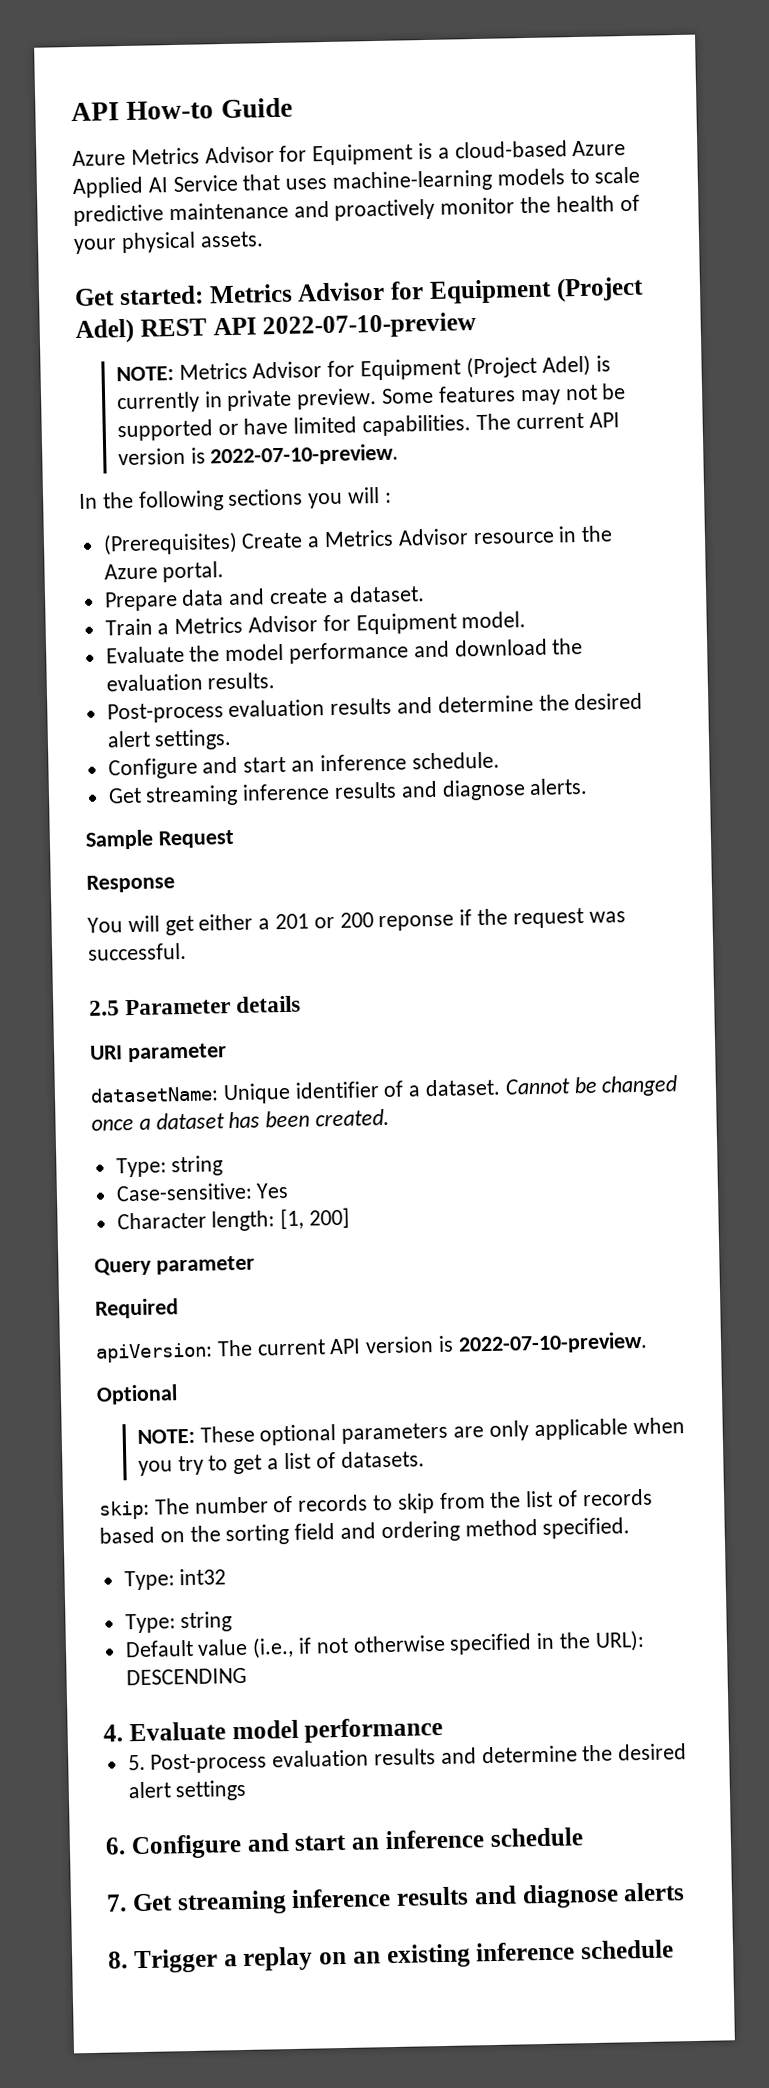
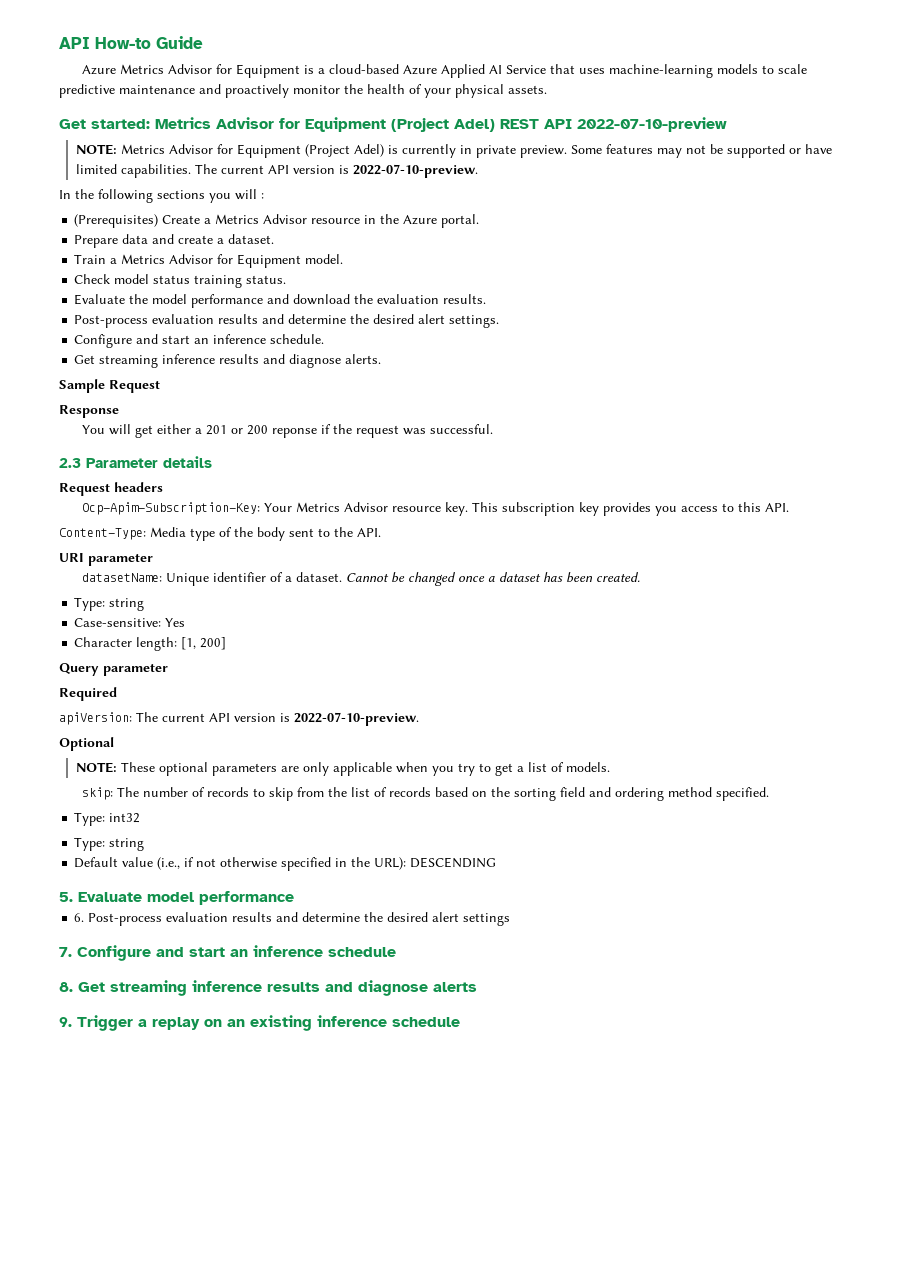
(527, 620) none -> [74,274,287,288] // Check model status training status.
[89,1000,120,1016] 2.5 -> [59,458,81,468] 2.3
(302, 1004) none -> [59,482,163,496] [81,502,789,516] [59,527,381,541] // Request headers // Ocp-Apim-Subscription-Key: Your Metrics Advisor resource key. This subscription key provides you access to this API. // Content-Type: Media type of the body sent to the API.
[340,1450,425,1468] datasets. -> [565,762,610,772] models.
[103,1724,123,1742] 4. -> [59,892,73,902] 5.
[127,1754,146,1771] 5. -> [74,913,85,922] 6.
[105,1837,126,1855] 6. -> [59,947,72,957] 7.
[106,1894,127,1912] 7. -> [59,982,73,992] 8.
[108,1951,128,1969] 8. -> [59,1017,72,1027] 9.

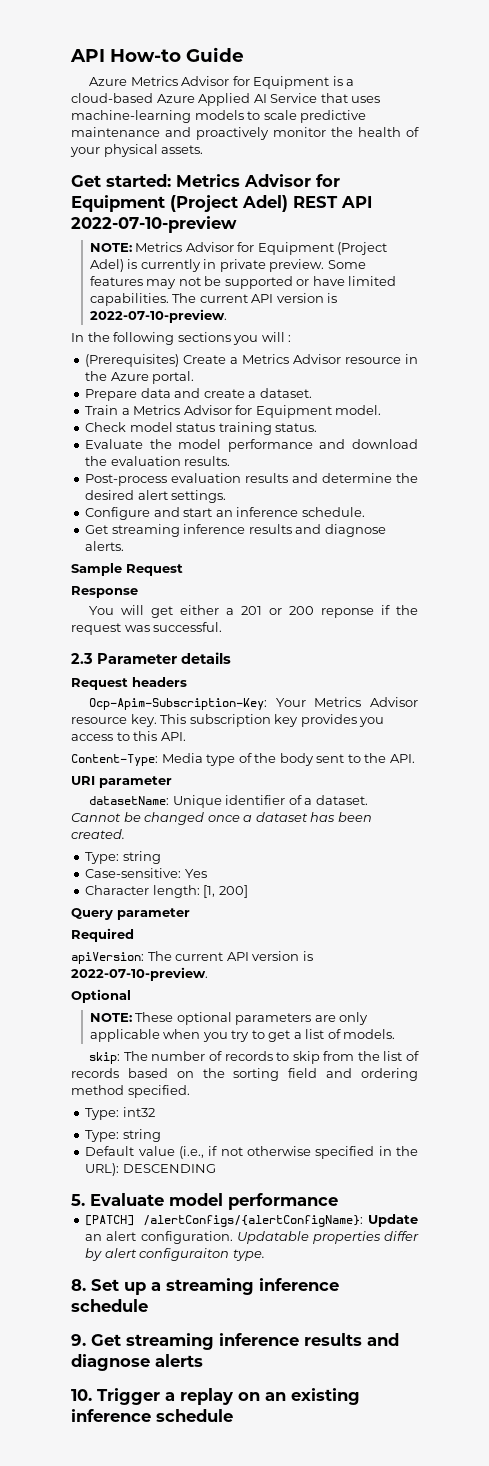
[74,912,511,926] [59,945,248,961] 6. Post-process evaluation results and determine the desired alert settings // 7. Configure and start an -> [85,1214,418,1227] [85,1231,419,1244] [85,1248,265,1261] [71,1278,254,1295] [PATCH] /alertConfigs/{alertConfigName}: Update an alert configuration. Updatable properties differ by alert configuraiton type. // 8. Set up a streaming
[59,982,73,992] 8. -> [71,1334,86,1346] 9.
[59,1017,72,1027] 9. -> [71,1389,92,1401] 10.

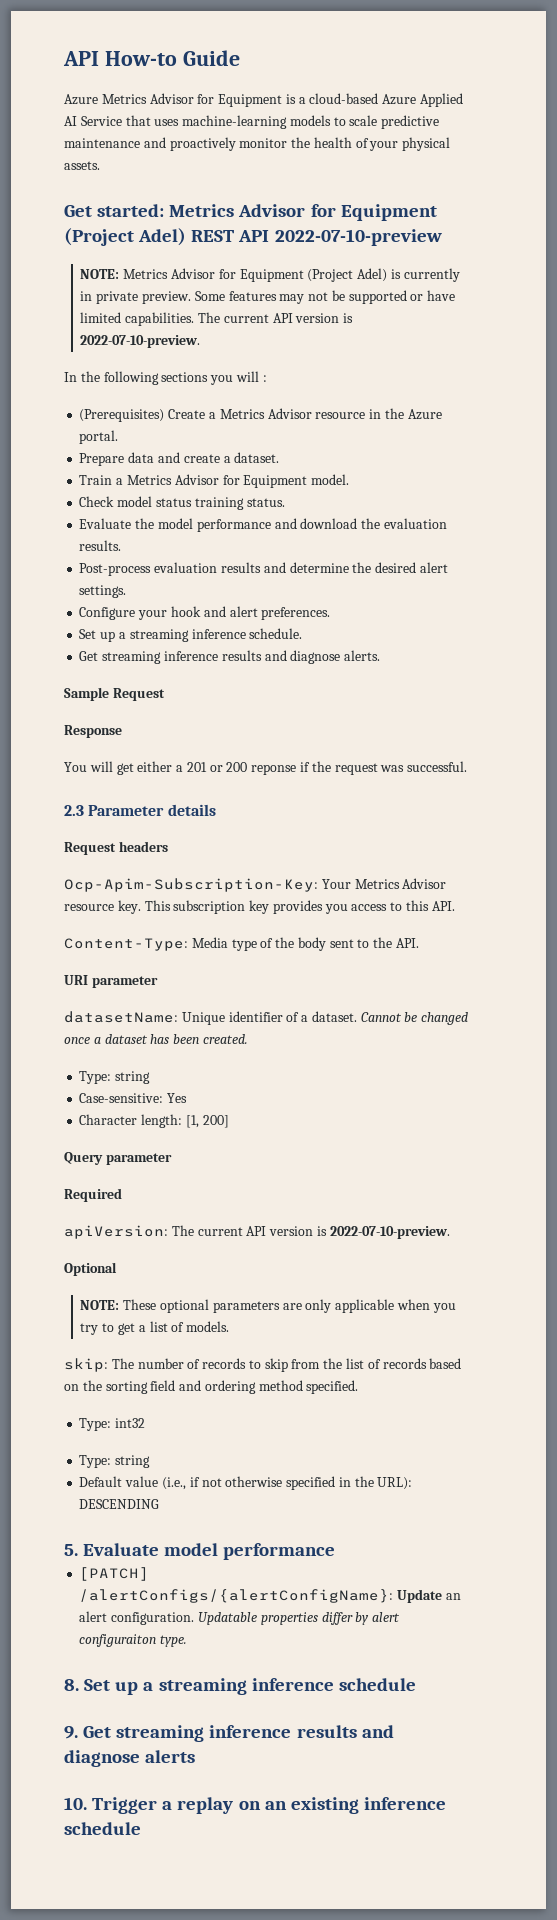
[153,507,233,517] and start an -> [138,606,331,620] [79,629,189,642] your hook and alert preferences. // Set up a streaming

